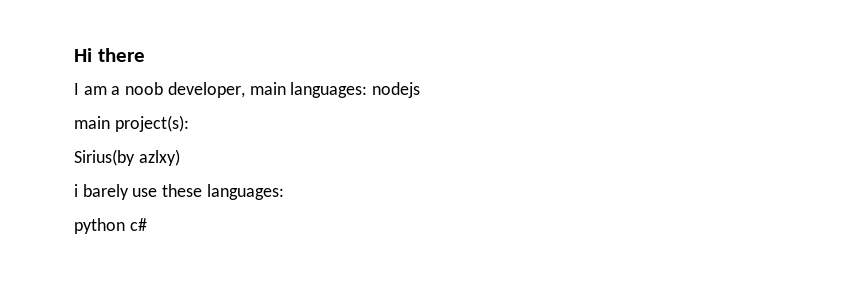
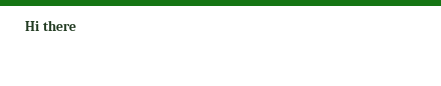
[74,82,421,98] [74,115,189,132] [74,149,180,166] [74,184,284,200] [74,218,147,234] // I am a noob developer, main languages: nodejs // main project(s): // Sirius(by azlxy) // i barely use these languages: // python c# -> (76, 25) none

